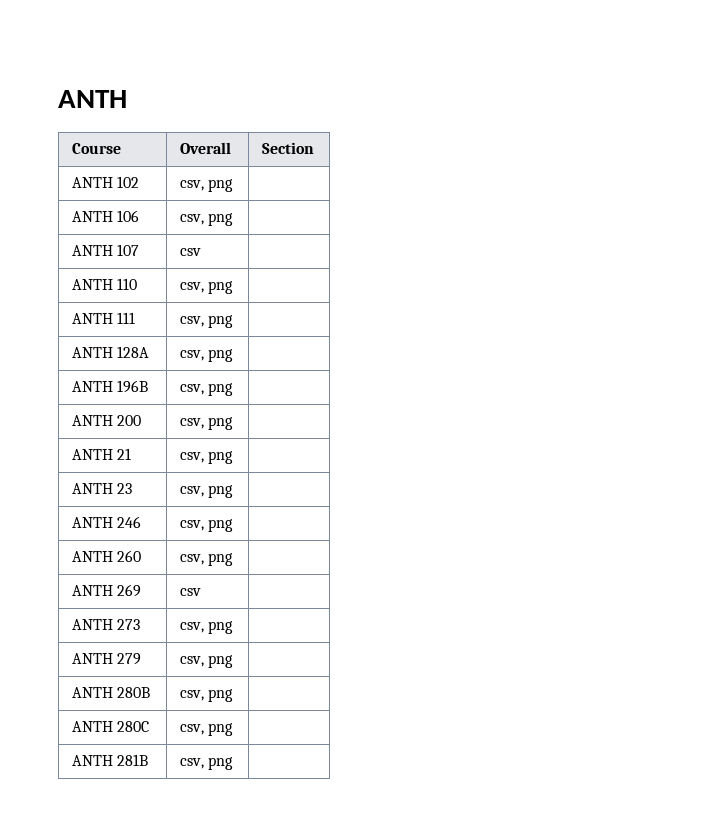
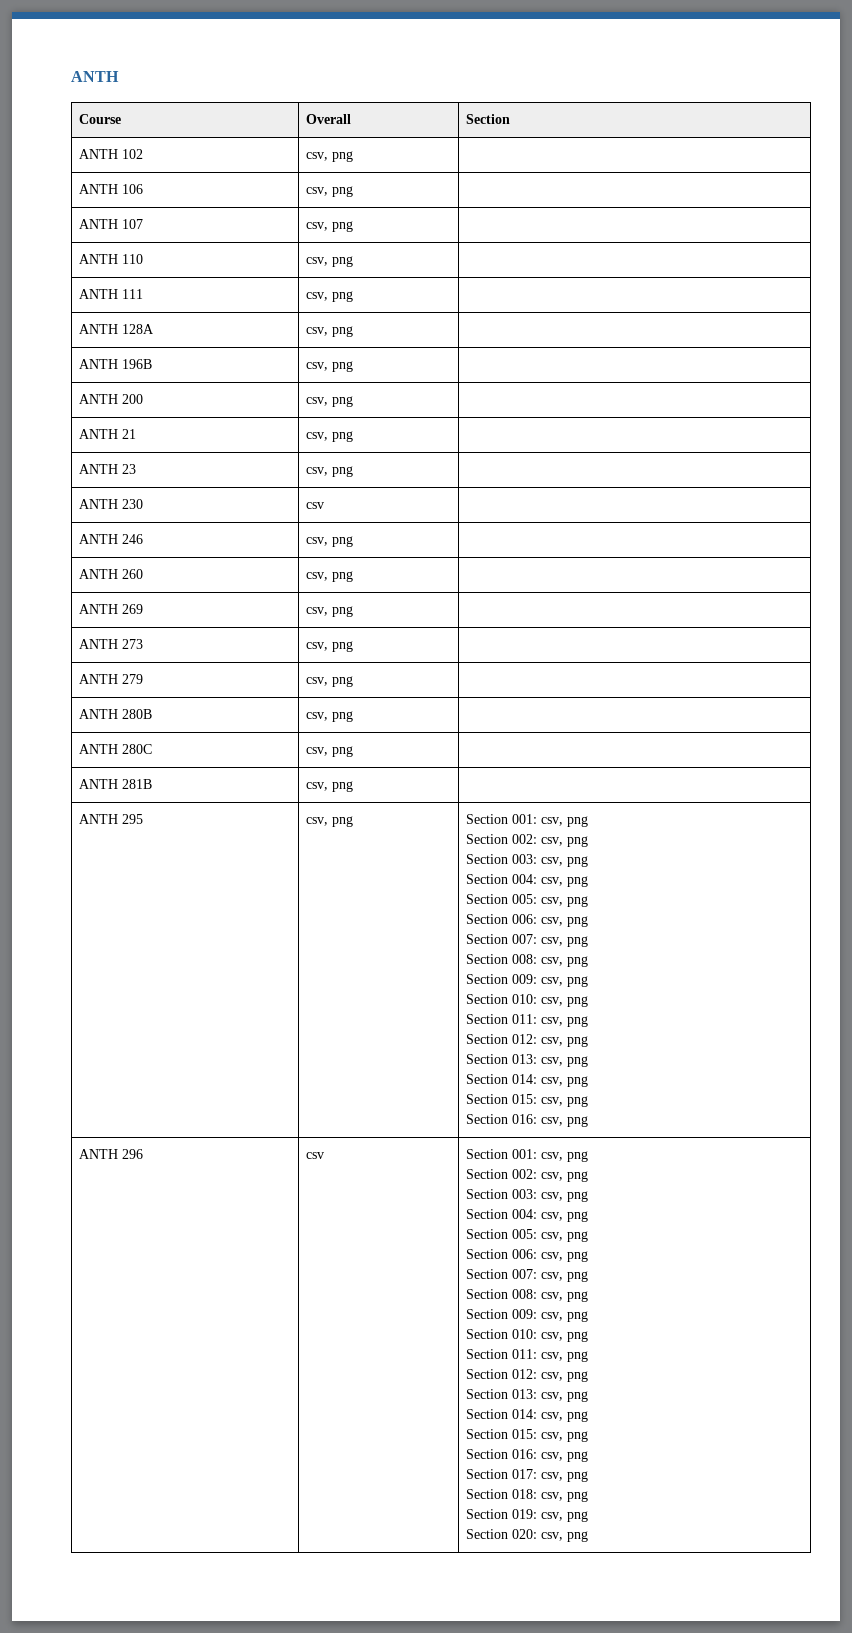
[179,248,201,256] csv -> [305,221,353,232] csv, png
(234, 491) none -> [78,499,143,509] [305,502,324,509] // ANTH 230 | csv |
[179,588,201,596] csv -> [305,606,353,617] csv, png
(234, 763) none -> [78,814,143,824] [305,816,353,827] [465,814,588,827] [465,834,588,847] [465,854,588,867] [465,874,588,887] [465,894,588,907] [465,914,588,927] [465,934,588,947] [465,954,588,967] [465,974,588,987] [465,994,588,1007] [465,1014,588,1027] [465,1034,588,1047] [465,1054,588,1067] [465,1074,588,1087] [465,1094,588,1107] [465,1114,588,1127] [78,1149,143,1159] [305,1152,324,1159] [465,1149,588,1162] [465,1169,588,1182] [465,1189,588,1202] [465,1209,588,1222] [465,1229,588,1242] [465,1249,588,1262] [465,1269,588,1282] [465,1289,588,1302] [465,1309,588,1322] [465,1329,588,1342] [465,1349,588,1362] [465,1369,588,1382] [465,1389,588,1402] [465,1409,588,1422] [465,1429,588,1442] [465,1449,588,1462] [465,1469,588,1482] [465,1489,588,1502] [465,1509,588,1522] [465,1529,588,1542] // ANTH 295 | csv, png | Section 001: csv, png // Section 002: csv, png // Section 003: csv, png // Section 004: csv, png // Section 005: csv, png // Section 006: csv, png // Section 007: csv, png // Section 008: csv, png // Section 009: csv, png // Section 010: csv, png // Section 011: csv, png // Section 012: csv, png // Section 013: csv, png // Section 014: csv, png // Section 015: csv, png // Section 016: csv, png // ANTH 296 | csv | Section 001: csv, png // Section 002: csv, png // Section 003: csv, png // Section 004: csv, png // Section 005: csv, png // Section 006: csv, png // Section 007: csv, png // Section 008: csv, png // Section 009: csv, png // Section 010: csv, png // Section 011: csv, png // Section 012: csv, png // Section 013: csv, png // Section 014: csv, png // Section 015: csv, png // Section 016: csv, png // Section 017: csv, png // Section 018: csv, png // Section 019: csv, png // Section 020: csv, png

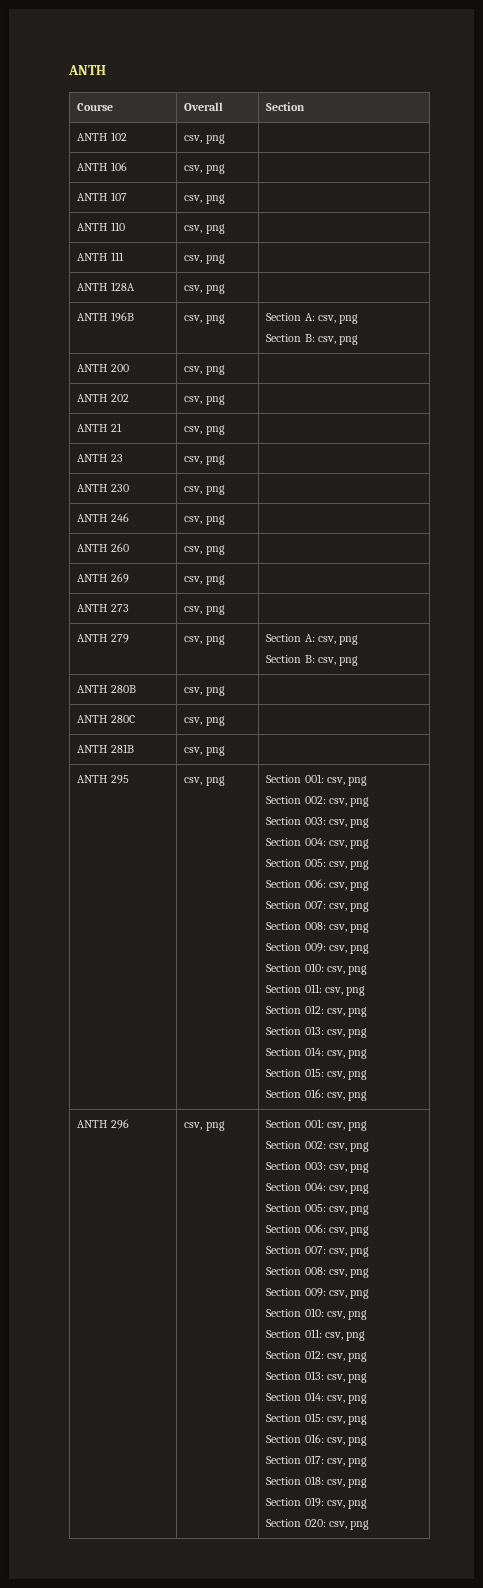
(353, 366) none -> [266,313,359,324] [266,334,359,345] Section A: csv, png // Section B: csv, png
(353, 401) none -> [77,394,129,402] [184,395,225,405] // ANTH 202 | csv, png |
[305,502,324,509] csv -> [184,485,225,495] csv, png
(353, 681) none -> [266,634,359,645] [266,655,359,666] Section A: csv, png // Section B: csv, png
[305,1152,324,1159] csv -> [184,1121,225,1131] csv, png

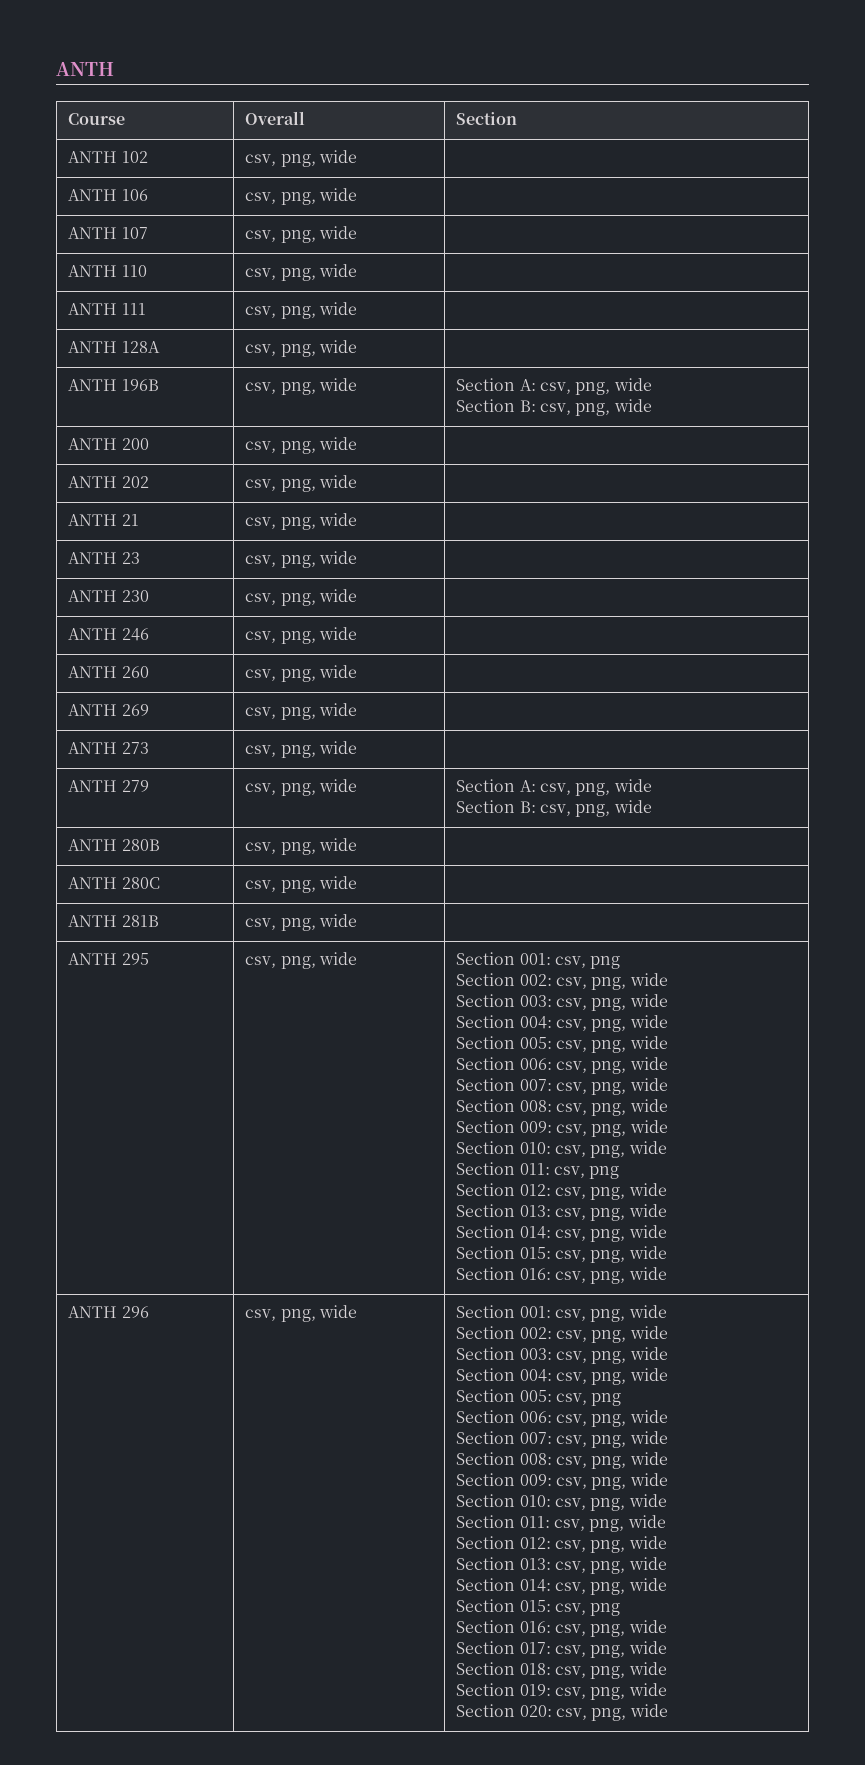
[205,134,225,144] png -> [280,150,357,167] png, wide
[205,164,225,174] png -> [280,188,357,205] png, wide
[205,194,225,204] png -> [280,226,357,243] png, wide
[205,224,225,234] png -> [280,264,357,281] png, wide
[205,254,225,264] png -> [280,302,357,319] png, wide
[205,284,225,294] png -> [280,340,357,357] png, wide
[205,314,225,324] [266,313,359,324] [266,334,359,345] png | Section A: csv, png // Section B: csv, png -> [280,378,357,395] [456,378,652,395] [456,399,652,416] png, wide | Section A: csv, png, wide // Section B: csv, png, wide
[205,365,225,375] png -> [280,437,357,454] png, wide
[205,395,225,405] png -> [280,475,357,492] png, wide
[205,425,225,435] png -> [280,513,357,530] png, wide
[205,455,225,465] png -> [280,551,357,568] png, wide
[205,485,225,495] png -> [280,589,357,606] png, wide
[205,515,225,525] png -> [280,627,357,644] png, wide
[205,545,225,555] png -> [280,665,357,682] png, wide
[205,575,225,585] png -> [280,703,357,720] png, wide
[205,605,225,615] png -> [280,741,357,758] png, wide
[205,635,225,645] [266,634,359,645] [266,655,359,666] png | Section A: csv, png // Section B: csv, png -> [280,779,357,796] [456,779,652,796] [456,800,652,817] png, wide | Section A: csv, png, wide // Section B: csv, png, wide
[205,686,225,696] png -> [280,838,357,855] png, wide
[205,716,225,726] png -> [280,876,357,893] png, wide
[205,746,225,756] png -> [280,914,357,931] png, wide
[205,776,225,786] [266,774,368,786] [266,796,370,807] [266,817,370,828] [266,838,370,849] [266,859,370,870] [266,879,370,891] [266,901,370,912] [266,922,370,933] [266,943,370,954] [266,963,368,975] [266,984,366,996] [266,1005,368,1017] [266,1026,368,1038] [266,1047,368,1059] [266,1068,368,1080] [266,1089,368,1101] [77,1119,129,1129] [184,1121,225,1131] [266,1119,368,1131] [266,1141,370,1152] [266,1162,370,1173] [266,1183,370,1194] [266,1204,370,1215] [266,1224,370,1236] [266,1246,370,1257] [266,1267,370,1278] [266,1288,370,1299] [266,1308,368,1320] [266,1329,366,1341] [266,1350,368,1362] [266,1371,368,1383] [266,1392,368,1404] [266,1413,368,1425] [266,1434,368,1446] png | Section 001: csv, png // Section 002: csv, png // Section 003: csv, png // Section 004: csv, png // Section 005: csv, png // Section 006: csv, png // Section 007: csv, png // Section 008: csv, png // Section 009: csv, png // Section 010: csv, png // Section 011: csv, png // Section 012: csv, png // Section 013: csv, png // Section 014: csv, png // Section 015: csv, png // Section 016: csv, png // ANTH 296 | csv, png | Section 001: csv, png // Section 002: csv, png // Section 003: csv, png // Section 004: csv, png // Section 005: csv, png // Section 006: csv, png // Section 007: csv, png // Section 008: csv, png // Section 009: csv, png // Section 010: csv, png // Section 011: csv, png // Section 012: csv, png // Section 013: csv, png // Section 014: csv, png // Section 015: csv, png // Section 016: csv, png -> [280,952,357,969] [456,952,621,969] [456,973,668,990] [456,994,668,1011] [456,1015,668,1032] [456,1036,668,1053] [456,1057,668,1074] [456,1078,668,1095] [456,1099,668,1116] [456,1120,668,1137] [456,1141,667,1158] [456,1162,620,1179] [456,1183,667,1200] [456,1204,667,1221] [456,1225,667,1242] [456,1246,667,1263] [456,1267,667,1284] [68,1306,149,1318] [245,1305,357,1322] [456,1305,667,1322] [456,1326,668,1343] [456,1347,668,1364] [456,1368,668,1385] [456,1389,622,1406] [456,1410,668,1427] [456,1431,668,1448] [456,1452,668,1469] [456,1473,668,1490] [456,1494,667,1511] [456,1515,666,1532] [456,1536,667,1553] [456,1557,667,1574] [456,1578,667,1595] [456,1599,621,1616] [456,1620,667,1637] png, wide | Section 001: csv, png // Section 002: csv, png, wide // Section 003: csv, png, wide // Section 004: csv, png, wide // Section 005: csv, png, wide // Section 006: csv, png, wide // Section 007: csv, png, wide // Section 008: csv, png, wide // Section 009: csv, png, wide // Section 010: csv, png, wide // Section 011: csv, png // Section 012: csv, png, wide // Section 013: csv, png, wide // Section 014: csv, png, wide // Section 015: csv, png, wide // Section 016: csv, png, wide // ANTH 296 | csv, png, wide | Section 001: csv, png, wide // Section 002: csv, png, wide // Section 003: csv, png, wide // Section 004: csv, png, wide // Section 005: csv, png // Section 006: csv, png, wide // Section 007: csv, png, wide // Section 008: csv, png, wide // Section 009: csv, png, wide // Section 010: csv, png, wide // Section 011: csv, png, wide // Section 012: csv, png, wide // Section 013: csv, png, wide // Section 014: csv, png, wide // Section 015: csv, png // Section 016: csv, png, wide
[348,1457,368,1467] png -> [590,1641,667,1658] png, wide
[348,1478,368,1488] png -> [590,1662,667,1679] png, wide
[348,1499,368,1509] png -> [590,1683,667,1700] png, wide
[350,1520,370,1530] png -> [591,1704,668,1721] png, wide

